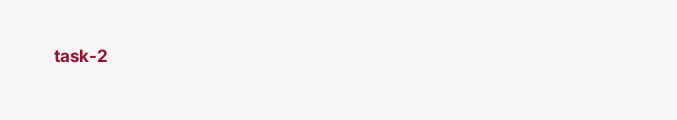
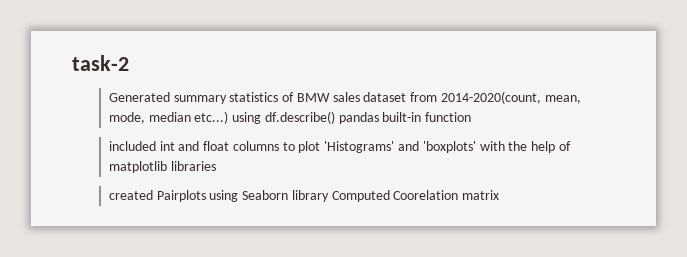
(108, 56) none -> [108,91,581,104] [108,111,472,124] [108,141,571,153] [108,161,216,173] [108,190,500,202] // Generated summary statistics of BMW sales dataset from 2014-2020(count, mean, mode, median etc...) using df.describe() pandas built-in function // included int and float columns to plot 'Histograms' and 'boxplots' with the help of matplotlib libraries // created Pairplots using Seaborn library Computed Coorelation matrix

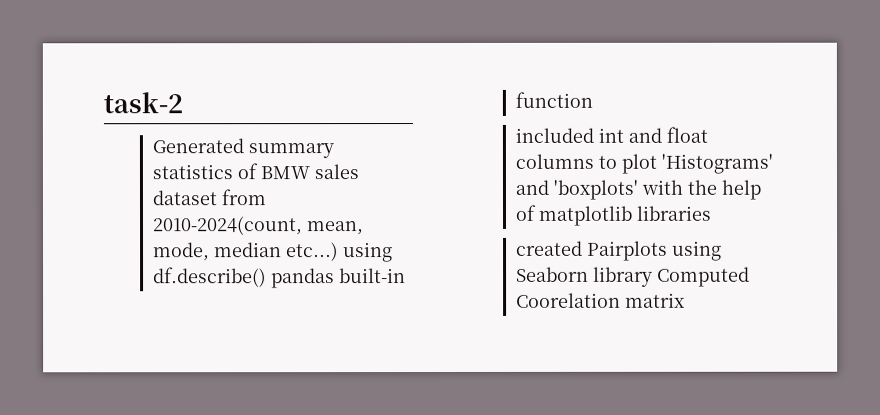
[441,91,542,104] 2014-2020(count, -> [152,216,303,236] 2010-2024(count,

